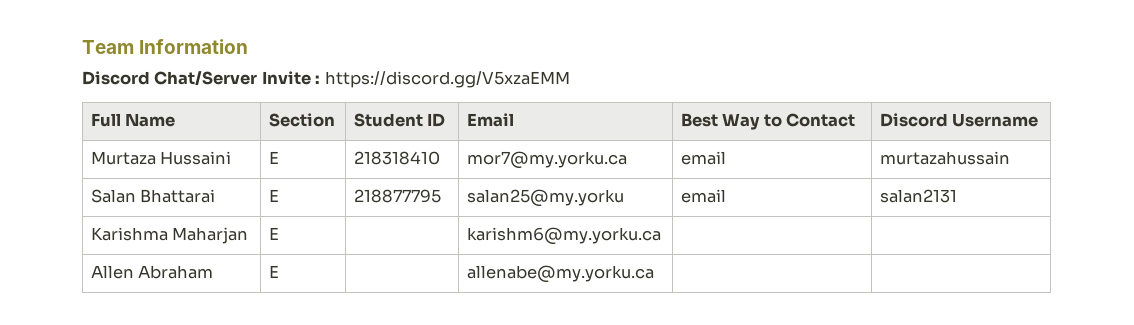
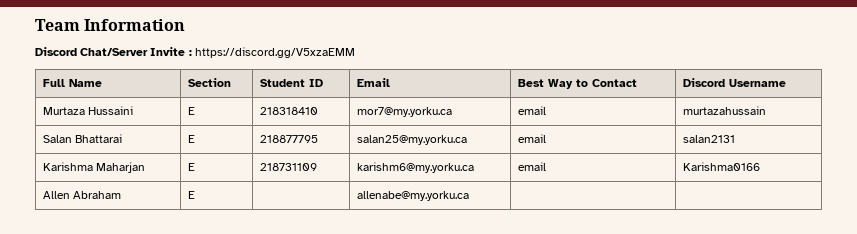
[466,189,624,207] salan25@my.yorku -> [356,135,467,145] salan25@my.yorku.ca
(279, 233) none -> [259,163,317,171] 218731109
(661, 236) | -> [517,162,546,171] [682,162,760,171] email | Karishma0166

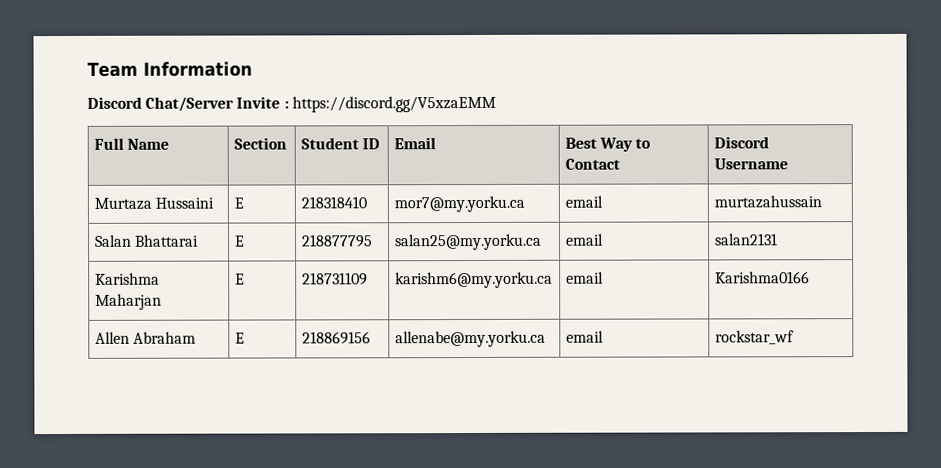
(195, 195) none -> [301,331,371,345] 218869156
(469, 196) | -> [565,330,604,343] [714,330,794,345] email | rockstar_wf

